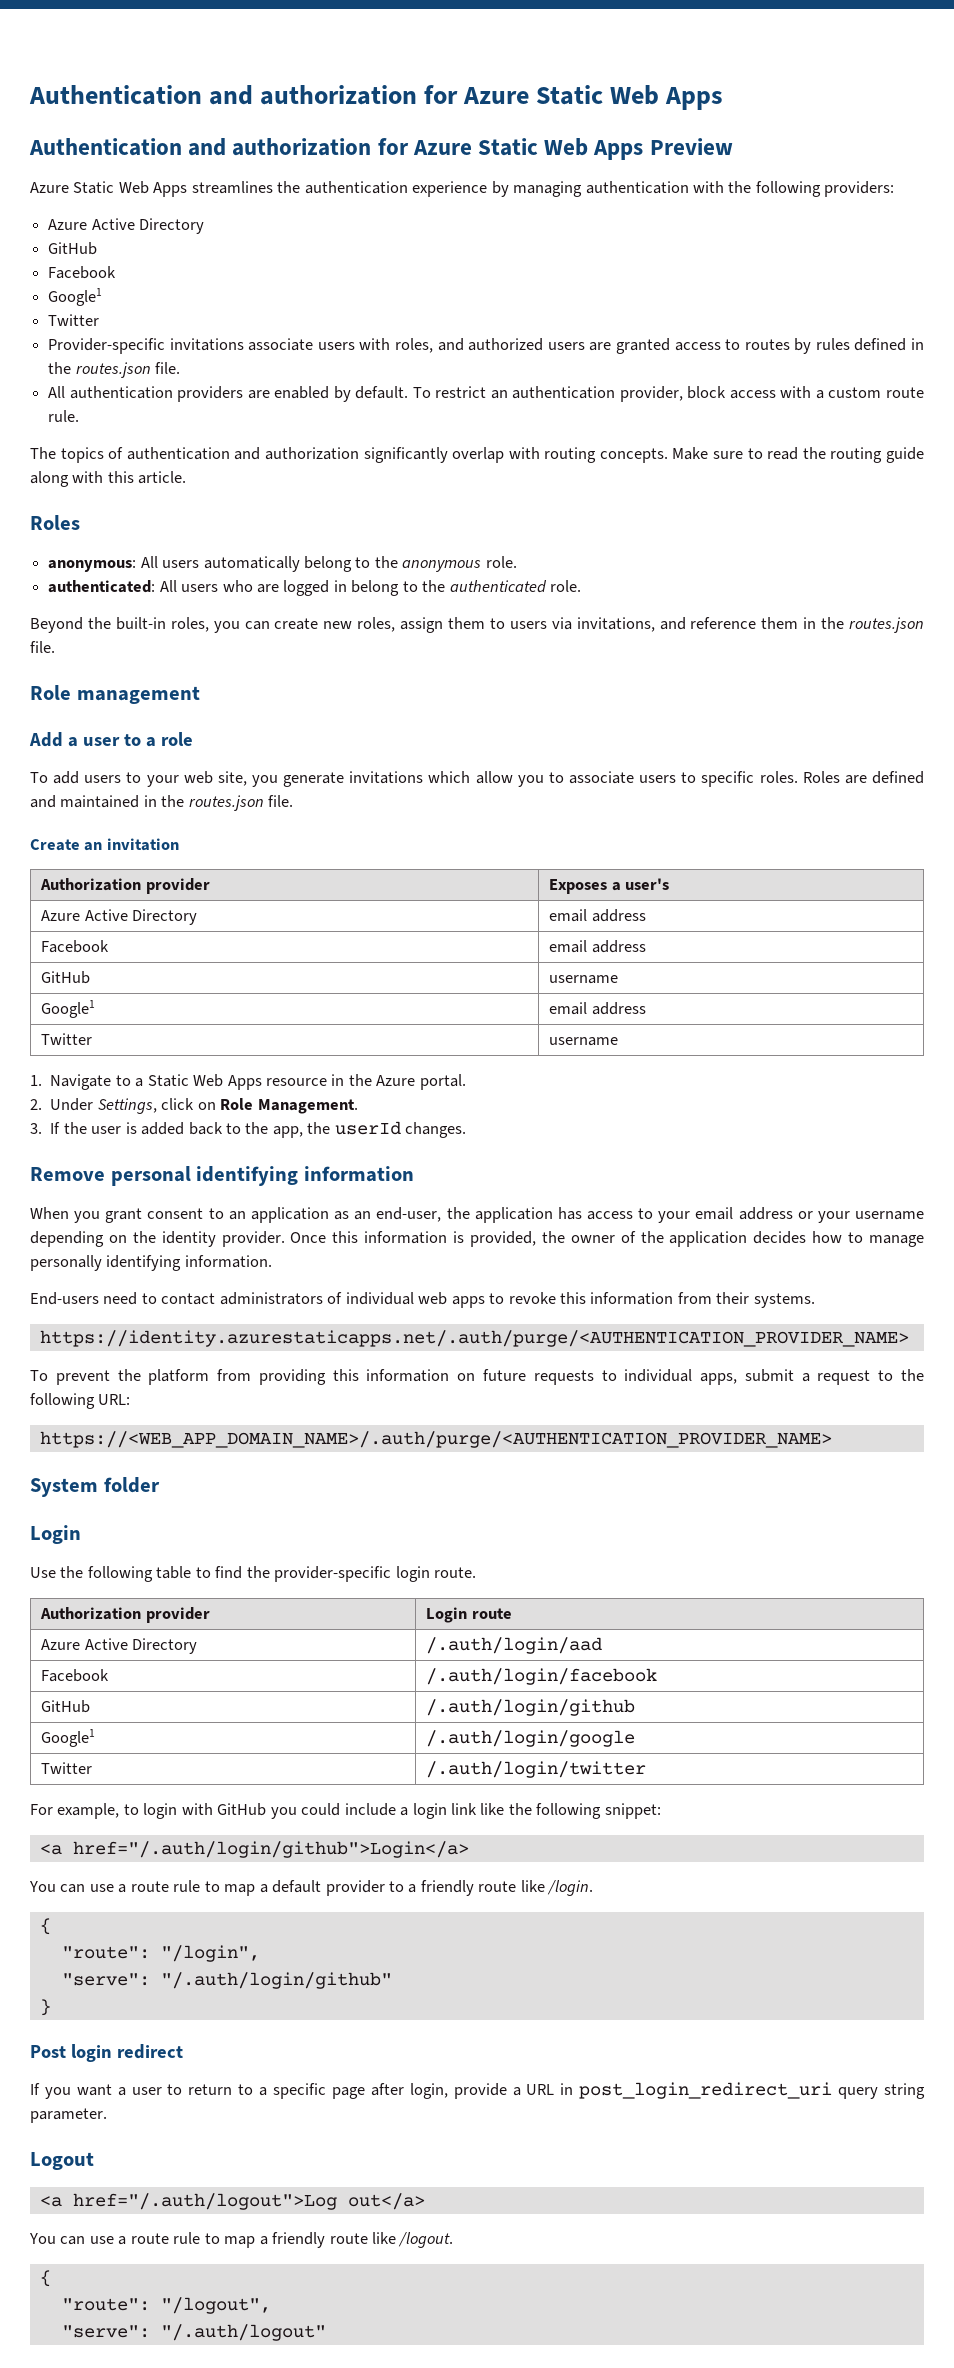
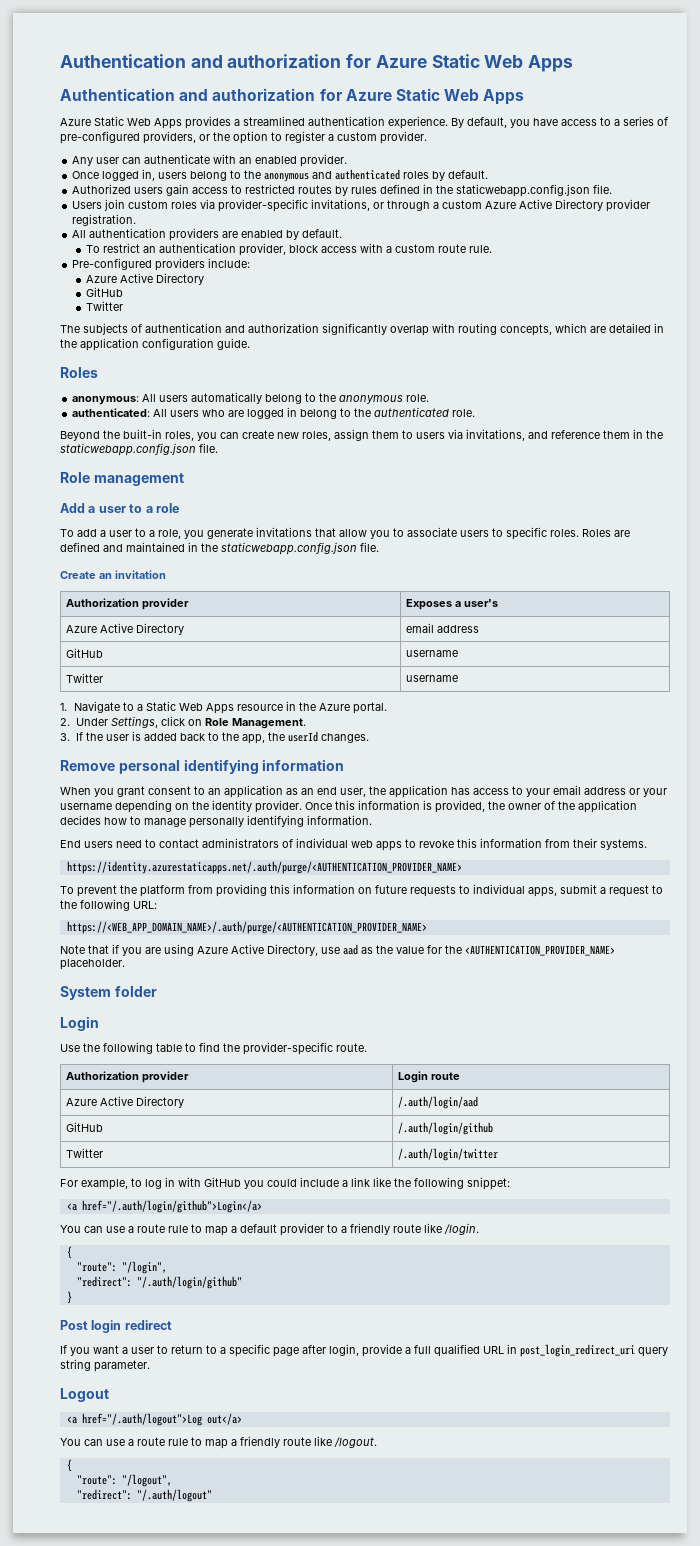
[649,138,733,155] [30,181,895,197] [48,218,205,234] [48,242,98,255] [48,266,117,279] [48,288,103,306] [48,314,100,326] [48,338,741,354] Preview // Azure Static Web Apps streamlines the authentication experience by managing authentication with the following providers: // Azure Active Directory // GitHub // Facebook // Google1 // Twitter // Provider-specific invitations associate users with roles, and authorized users are granted access to -> [60,116,668,129] [60,131,427,144] [72,154,348,167] [72,169,489,182] [72,184,296,196] // Azure Static Web Apps provides a streamlined authentication experience. By default, you have access to a series of pre-configured providers, or the option to register a custom provider. // Any user can authenticate with an enabled provider. // Once logged in, users belong to the anonymous and authenticated roles by default. // Authorized users gain access to restricted
[75,362,181,378] routes.json file. -> [456,184,613,197] [72,199,651,212] [72,214,137,226] staticwebapp.config.json file. // Users join custom roles via provider-specific invitations, or through a custom Azure Active Directory provider registration.
(409, 392) none -> (343, 233) //
(80, 416) none -> [72,258,251,271] [85,273,204,285] [85,287,123,297] [85,301,123,311] // Pre-configured providers include: // Azure Active Directory // GitHub // Twitter
[60,447,104,463] topics -> [83,323,128,335] subjects
[599,447,925,463] [30,471,187,487] concepts. Make sure to read the routing guide along with this article. -> [500,323,664,336] [60,338,250,351] concepts, which are detailed in the application configuration guide.
[848,617,924,633] routes.json -> [60,443,196,456] staticwebapp.config.json
[84,771,247,787] users to your web site, -> [100,528,181,539] a user to a role,
[428,771,471,783] which -> [315,528,336,537] that
[188,795,264,811] routes.json -> [221,542,357,555] staticwebapp.config.json
[41,940,110,953] [549,940,646,953] // Facebook | email address -> (480, 629) none
[41,1000,96,1018] [549,1002,646,1015] // Google1 | email address -> (459, 653) none
[376,1207,442,1222] end-user, -> [317,787,366,797] end user,
[30,1292,99,1305] End-users -> [60,840,113,848] End users
(832, 1439) none -> [60,944,615,956] [60,959,125,970] // Note that if you are using Azure Active Directory, use aad as the value for the <AUTHENTICATION_PROVIDER_NAME> placeholder.
[395,1566,430,1582] login -> (333, 1048) none
[41,1669,110,1682] [426,1668,658,1685] // Facebook | /.auth/login/facebook -> (479, 1102) none
[41,1729,96,1747] [426,1730,636,1747] // Google1 | /.auth/login/google -> (494, 1128) none
[143,1803,178,1819] login -> [145,1177,175,1189] log in
[412,1803,447,1819] login -> (348, 1183) none
[61,1973,150,1986] "serve": -> [76,1276,132,1287] "redirect":
(521, 2091) none -> [414,1344,480,1357] full qualified
[61,2325,150,2338] "serve": -> [76,1489,132,1500] "redirect":

